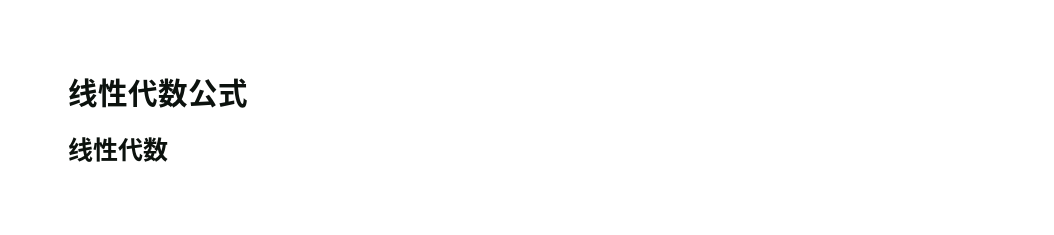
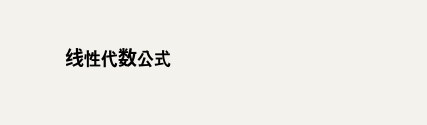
[68,137,168,162] // 线性代数 -> (171, 59) none

